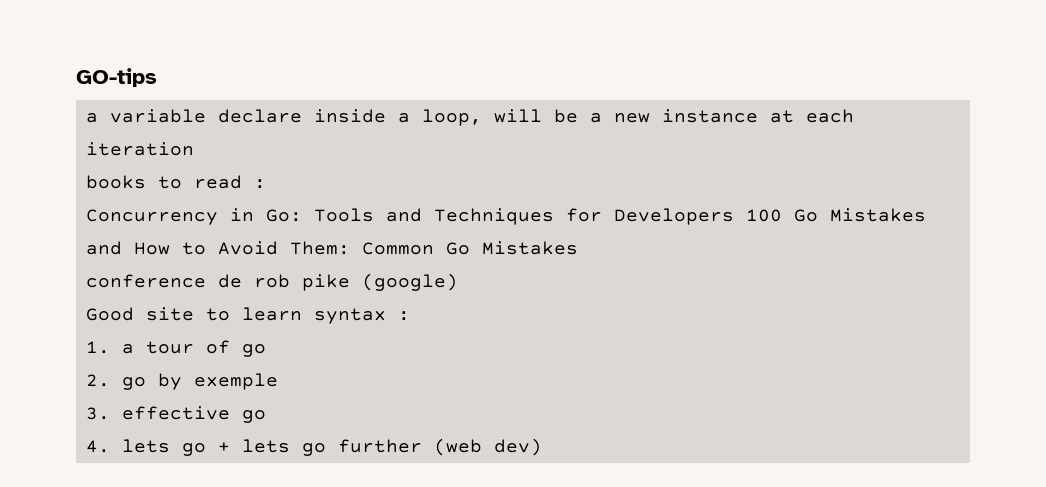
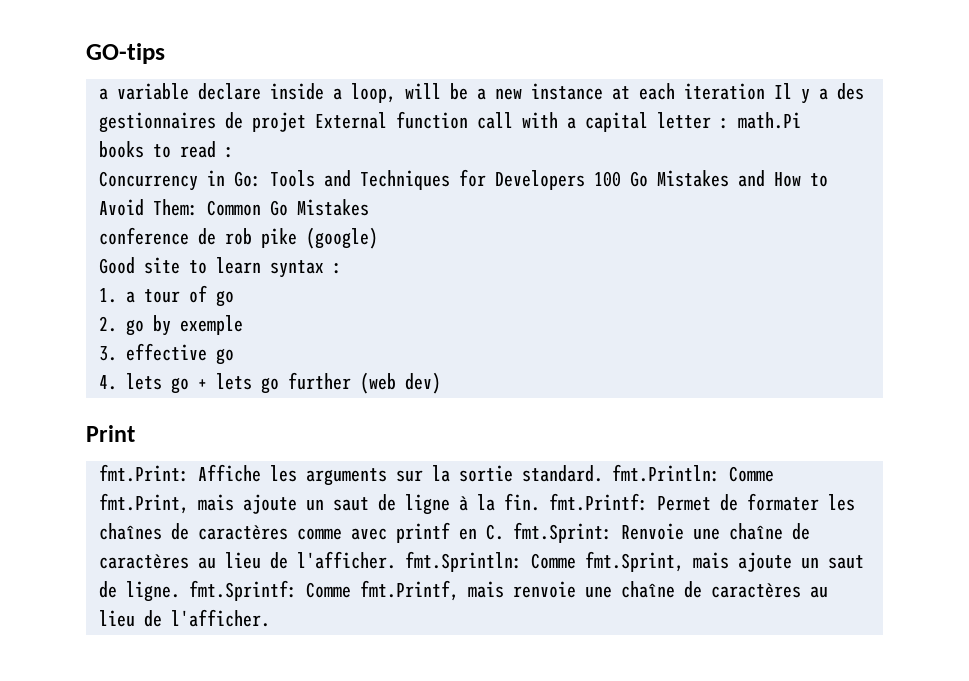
(194, 149) none -> [773,83,864,104] [98,111,801,133] Il y a des gestionnaires de projet External function call with a capital letter : math.Pi
(542, 447) none -> [86,425,135,442] [98,464,774,486] [98,493,855,515] [98,522,810,543] [98,551,864,572] [98,580,828,602] [98,609,270,627] // Print // fmt.Print: Affiche les arguments sur la sortie standard. fmt.Println: Comme fmt.Print, mais ajoute un saut de ligne à la fin. fmt.Printf: Permet de formater les chaînes de caractères comme avec printf en C. fmt.Sprint: Renvoie une chaîne de caractères au lieu de l'afficher. fmt.Sprintln: Comme fmt.Sprint, mais ajoute un saut de ligne. fmt.Sprintf: Comme fmt.Printf, mais renvoie une chaîne de caractères au lieu de l'afficher.

